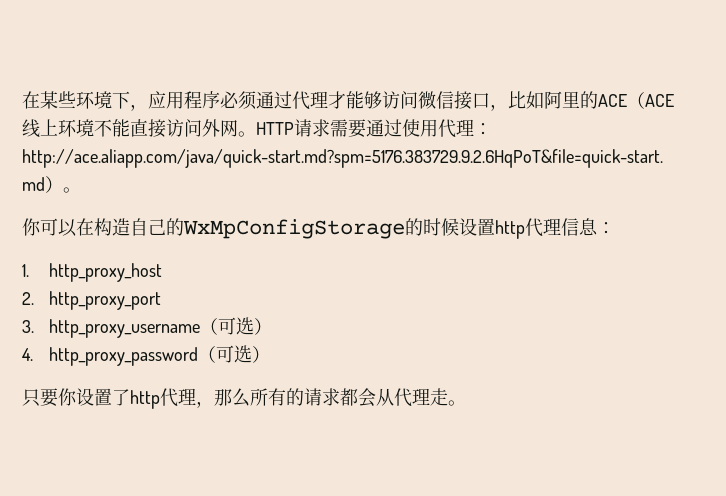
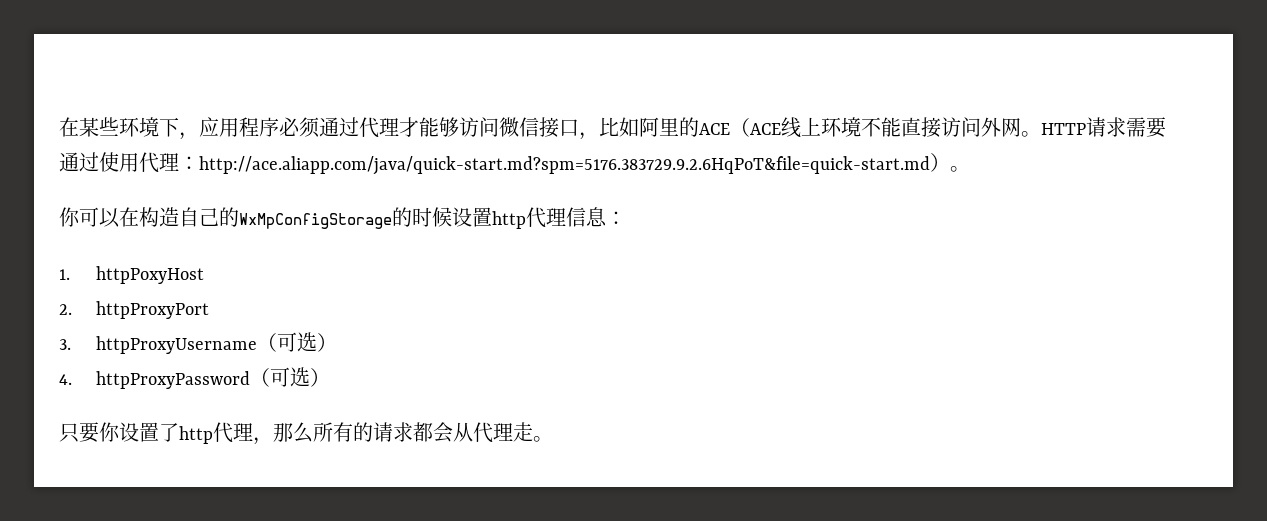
[49,263,163,282] http_proxy_host -> [96,266,205,284] httpPoxyHost
[49,291,162,310] http_proxy_port -> [96,301,210,319] httpProxyPort
[49,319,201,338] http_proxy_username -> [96,336,258,354] httpProxyUsername
[49,347,199,366] http_proxy_password -> [96,371,251,389] httpProxyPassword

